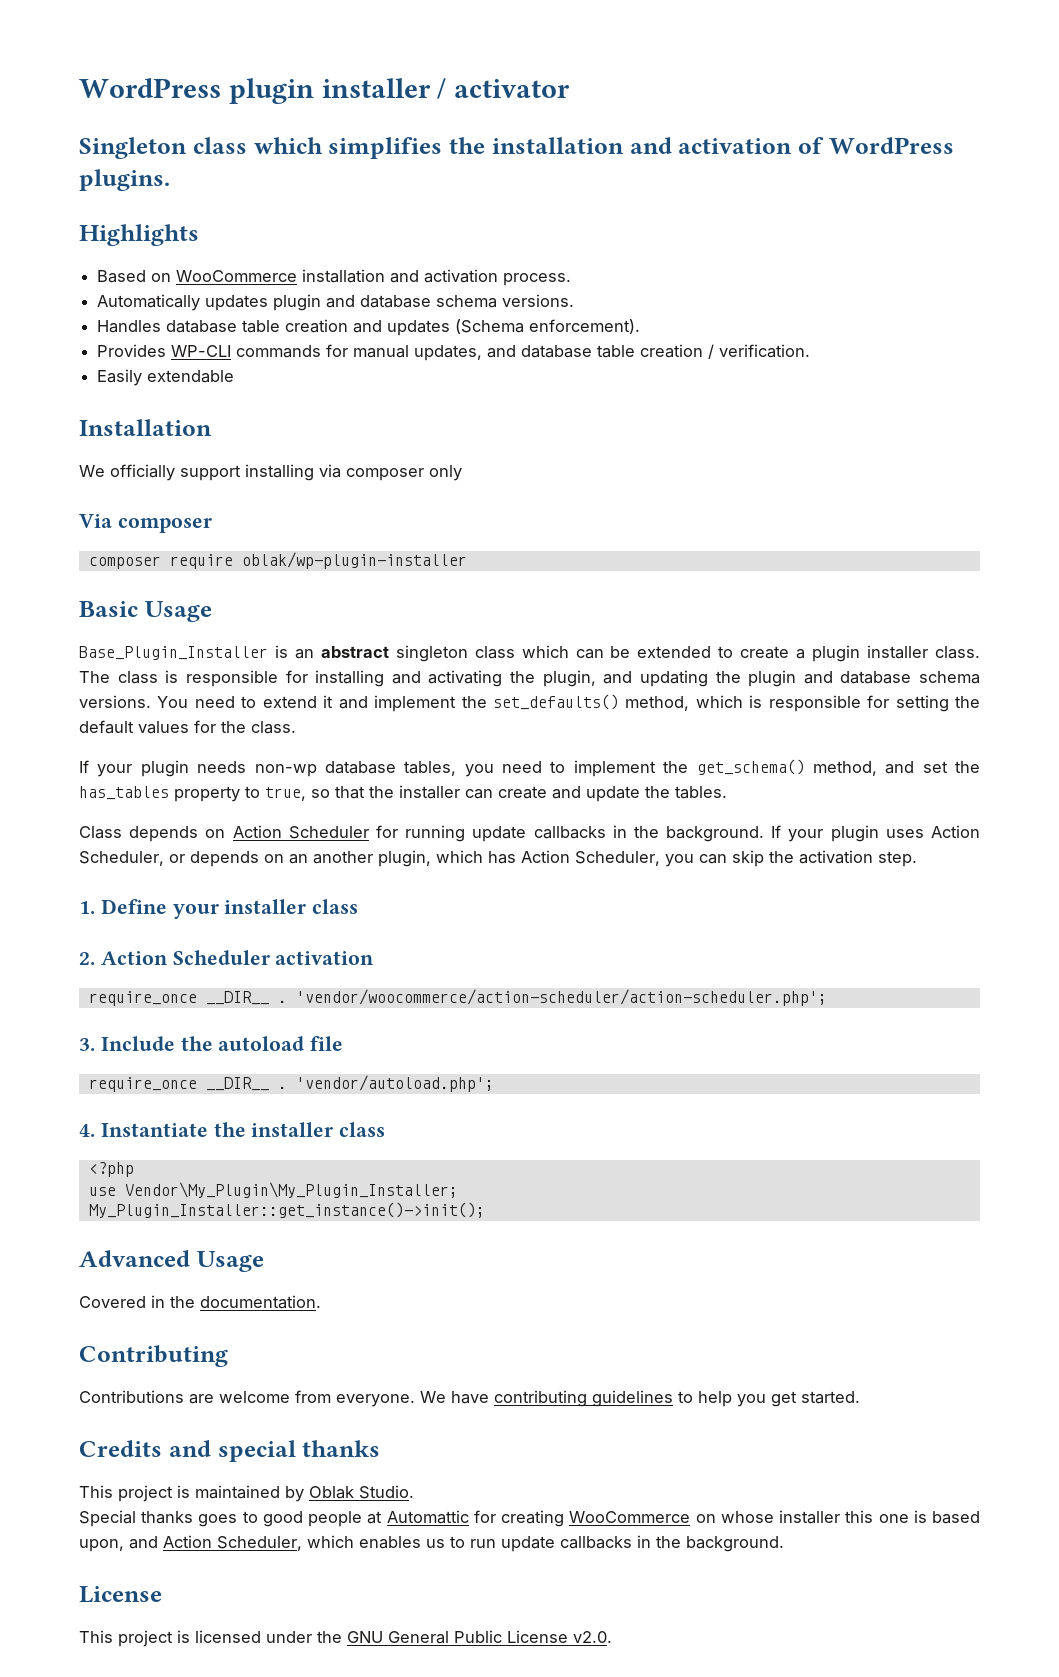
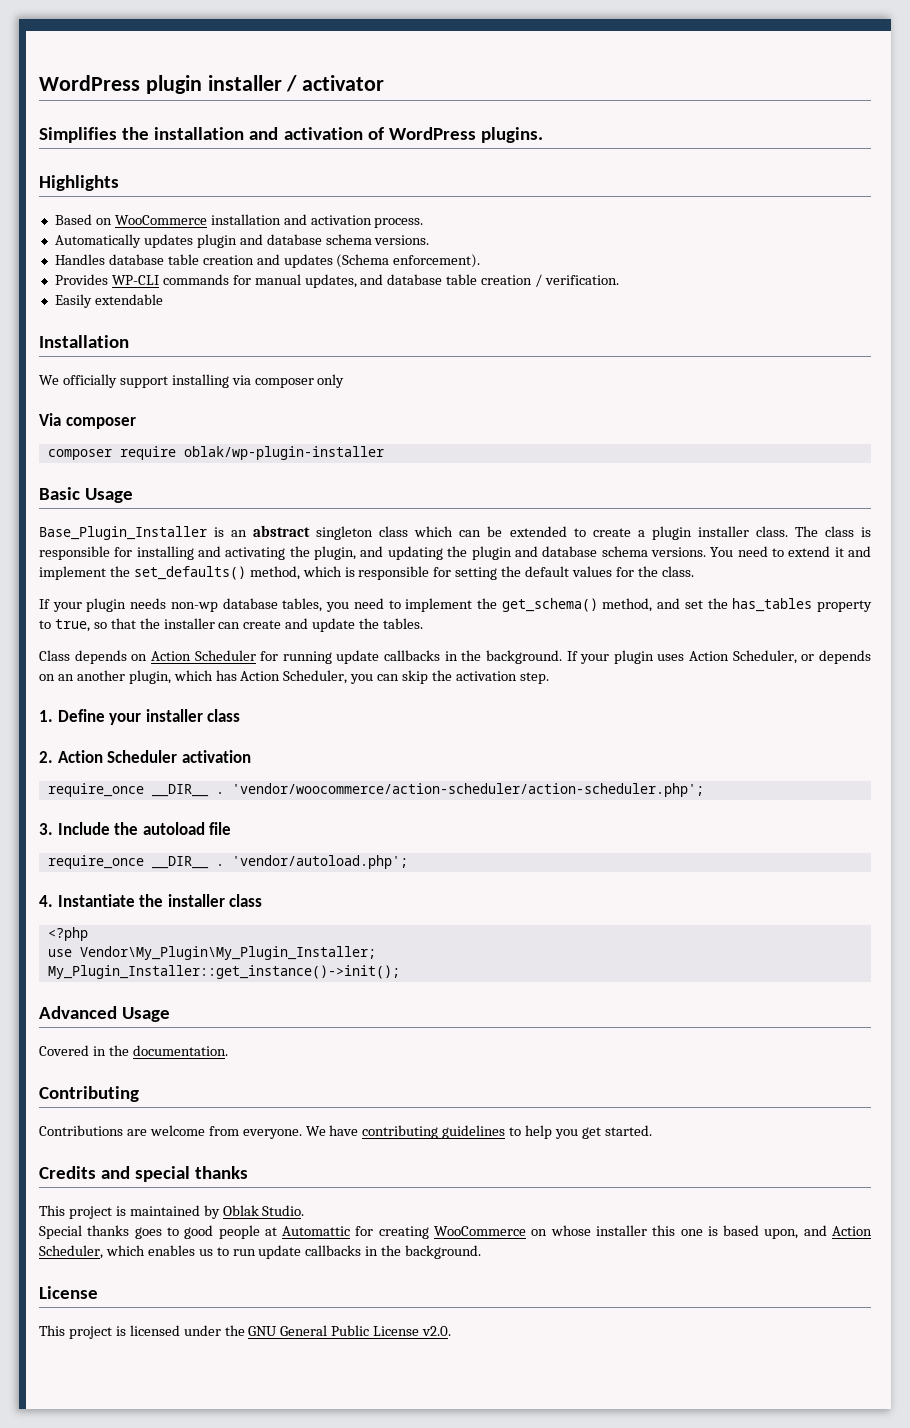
[79,137,443,159] Singleton class which simplifies -> [39,127,117,143] Simplifies

